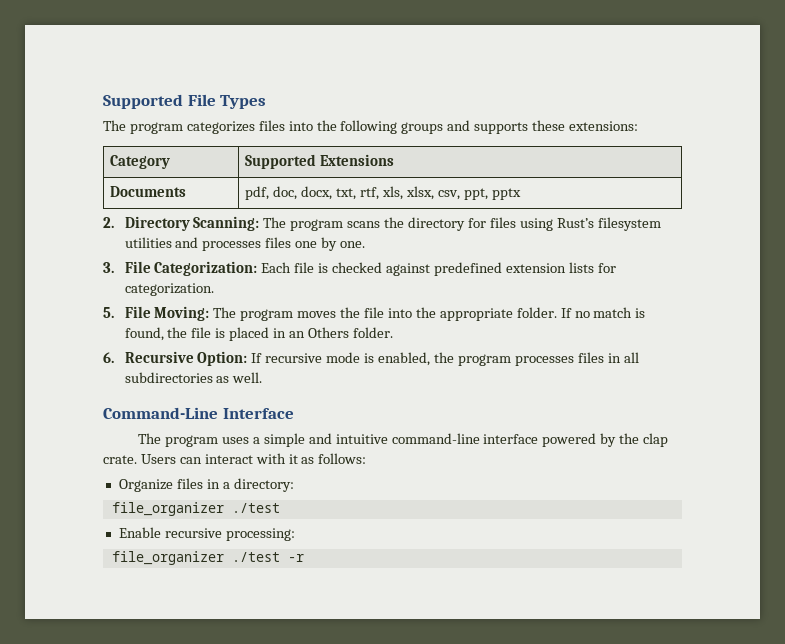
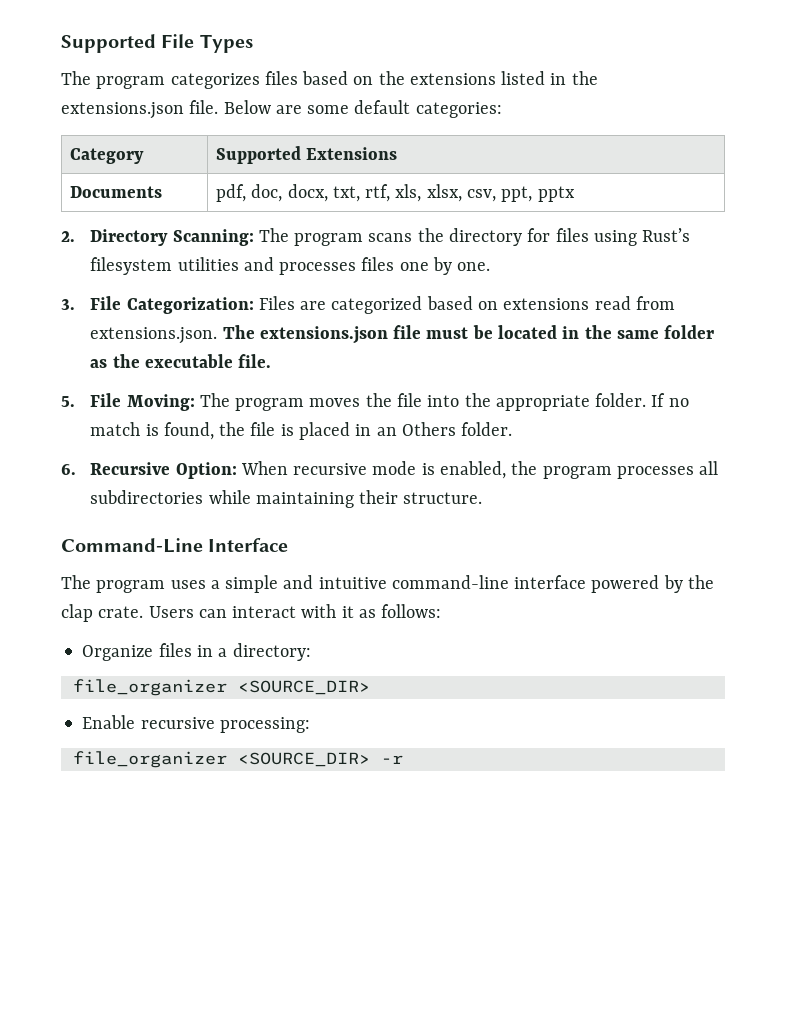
[288,120,639,134] into the following groups and supports these extensions: -> [302,71,598,85] [61,100,502,119] based on the extensions listed in the extensions.json file. Below are some default categories:
[261,262,616,276] [124,283,214,296] Each file is checked against predefined extension lists for categorization. -> [258,296,675,314] [90,325,715,344] [90,354,272,368] Files are categorized based on extensions read from extensions.json. The extensions.json file must be located in the same folder as the executable file.
[251,353,263,363] If -> [240,461,288,475] When
[577,352,639,363] [124,372,263,383] files in all subdirectories as well. -> [699,461,719,475] [90,490,483,508] all subdirectories while maintaining their structure.
[231,503,280,513] ./test -> [237,680,370,695] <SOURCE_DIR>
[231,552,280,562] ./test -> [237,752,370,767] <SOURCE_DIR>

